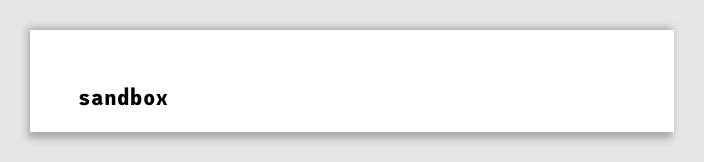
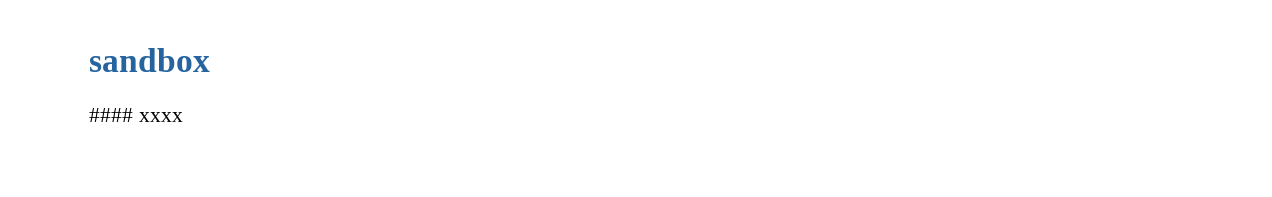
(169, 96) none -> [89,108,183,122] // #### xxxx

